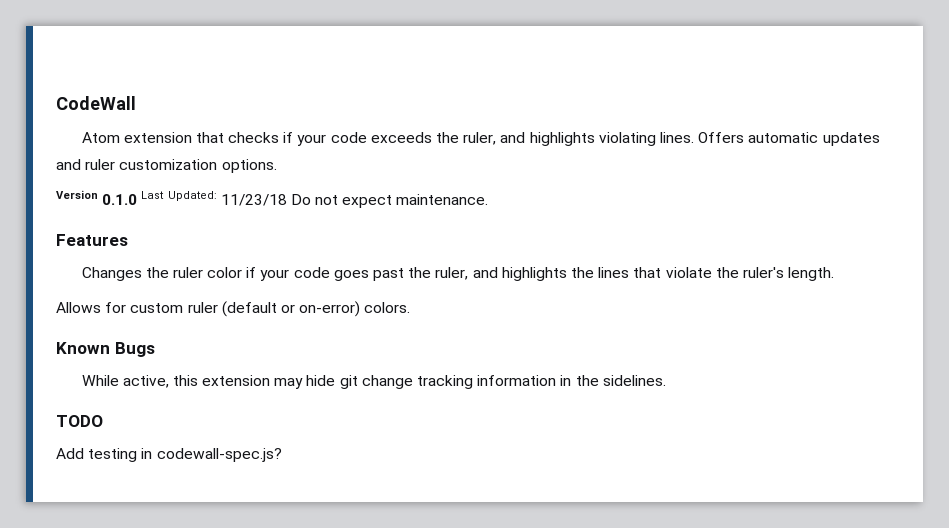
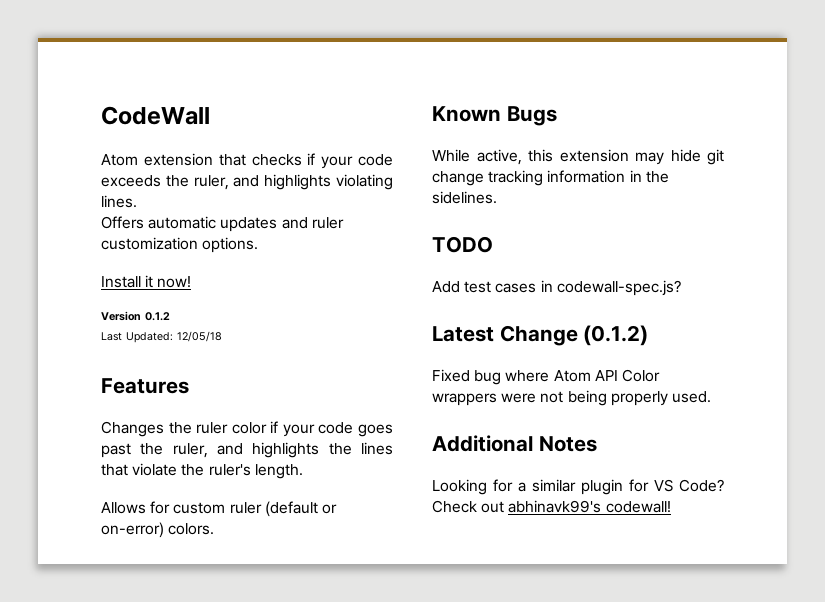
(694, 137) none -> (137, 201) //
(277, 166) none -> [101,275,192,288] // Install it now!
[102,194,138,205] 0.1.0 -> [145,312,171,321] 0.1.2 //
[220,194,489,208] 11/23/18 Do not expect maintenance. -> [177,331,223,342] 12/05/18
[88,448,138,462] testing -> [464,281,537,293] test cases
(282, 455) none -> [432,325,649,346] [432,369,660,385] [432,390,711,406] [432,435,597,452] [432,479,724,495] [432,500,671,513] // Latest Change (0.1.2) // Fixed bug where Atom API Color wrappers were not being properly used. // Additional Notes // Looking for a similar plugin for VS Code? Check out abhinavk99's codewall!

